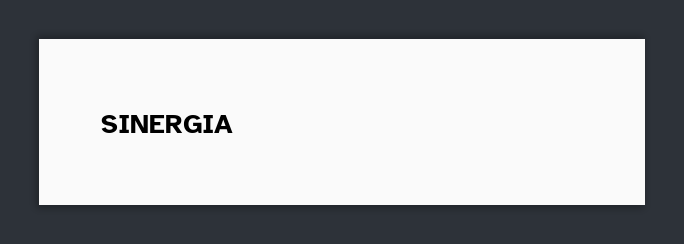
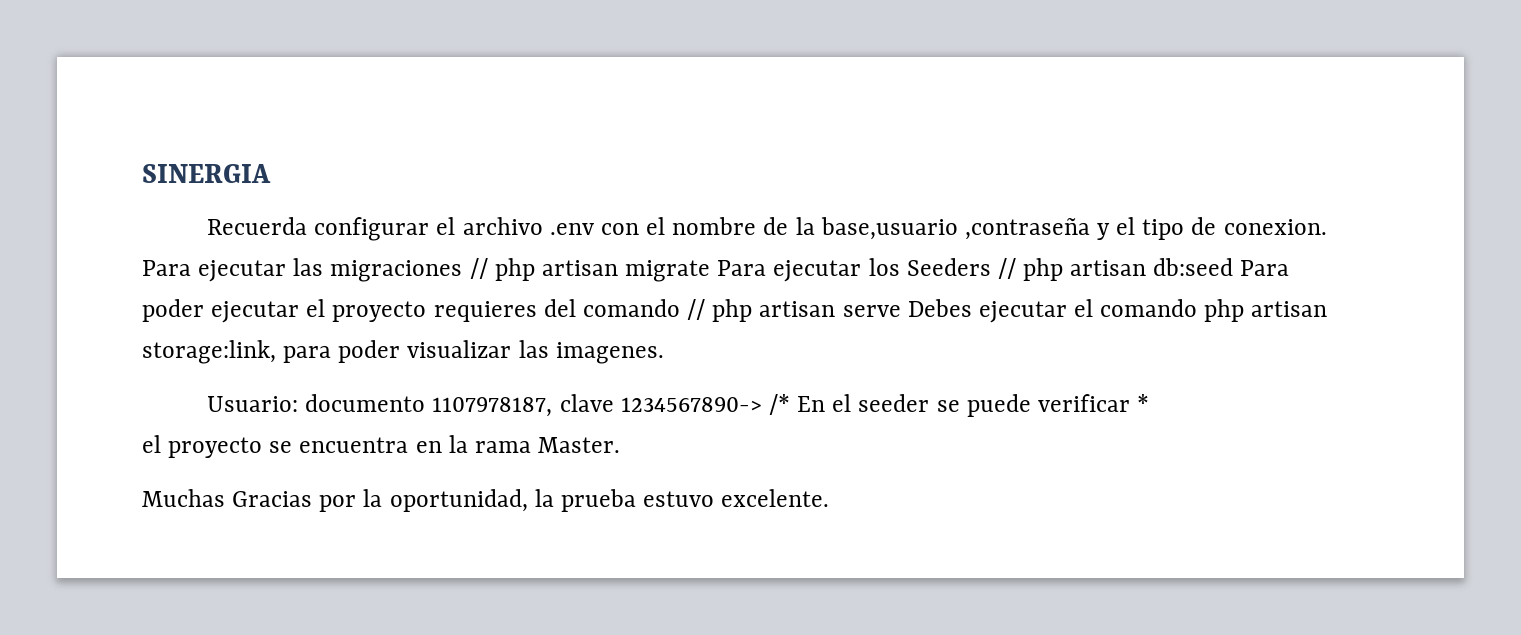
(233, 124) none -> [207,217,1327,241] [142,258,1290,282] [142,299,1328,323] [142,340,664,364] [207,394,1149,417] [142,435,621,458] [142,489,830,512] // Recuerda configurar el archivo .env con el nombre de la base,usuario ,contraseña y el tipo de conexion. Para ejecutar las migraciones // php artisan migrate Para ejecutar los Seeders // php artisan db:seed Para poder ejecutar el proyecto requieres del comando // php artisan serve Debes ejecutar el comando php artisan storage:link, para poder visualizar las imagenes. // Usuario: documento 1107978187, clave 1234567890-> /* En el seeder se puede verificar * // el proyecto se encuentra en la rama Master. // Muchas Gracias por la oportunidad, la prueba estuvo excelente.

